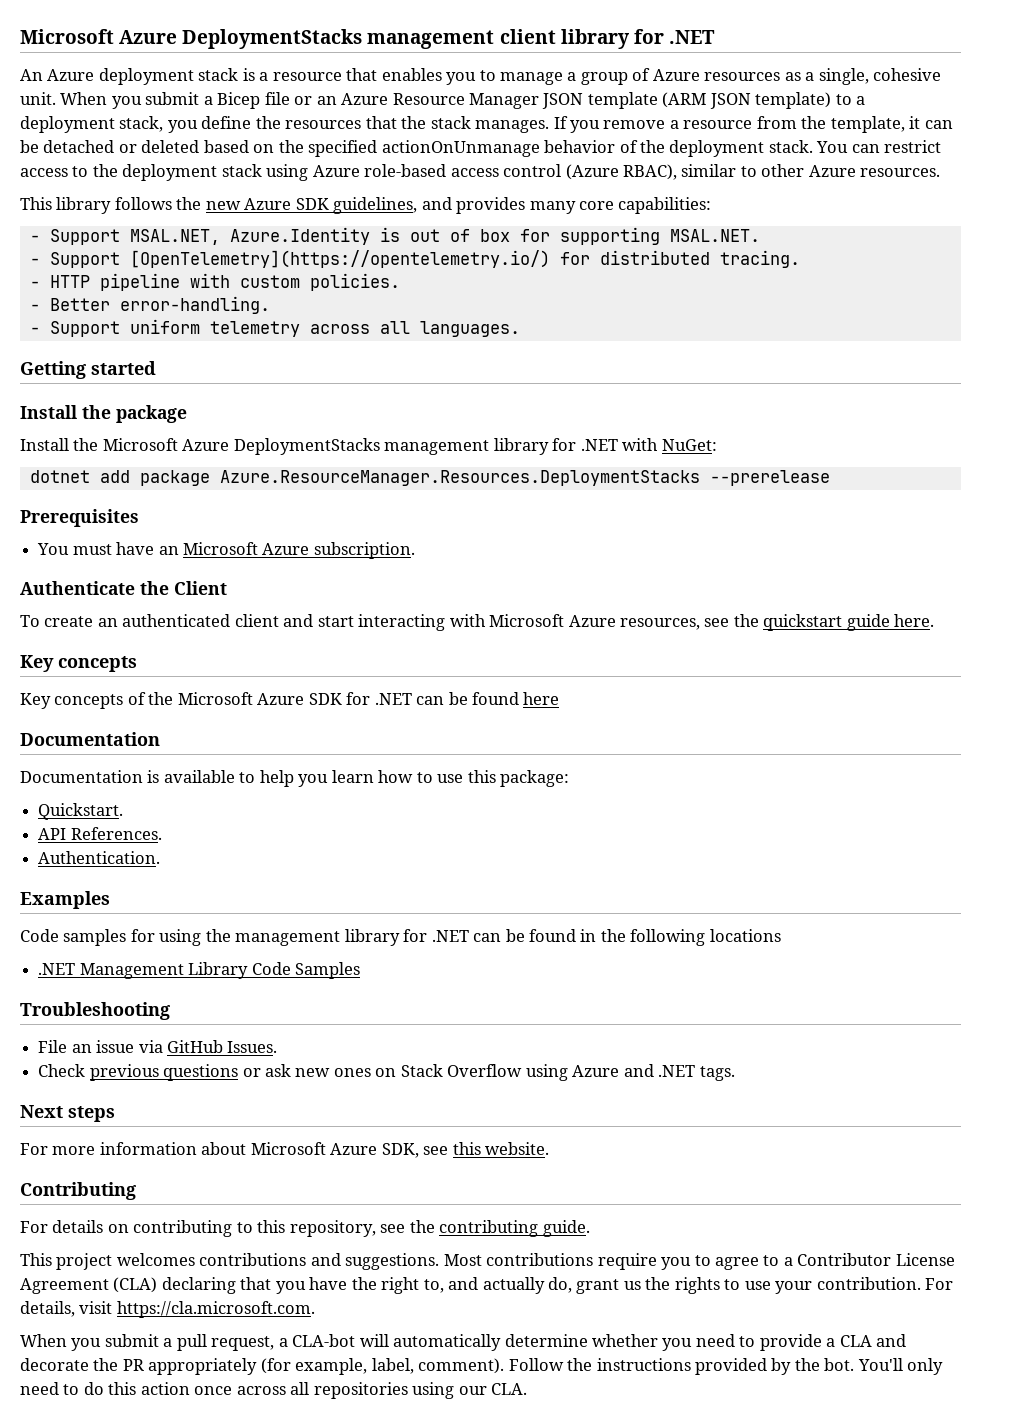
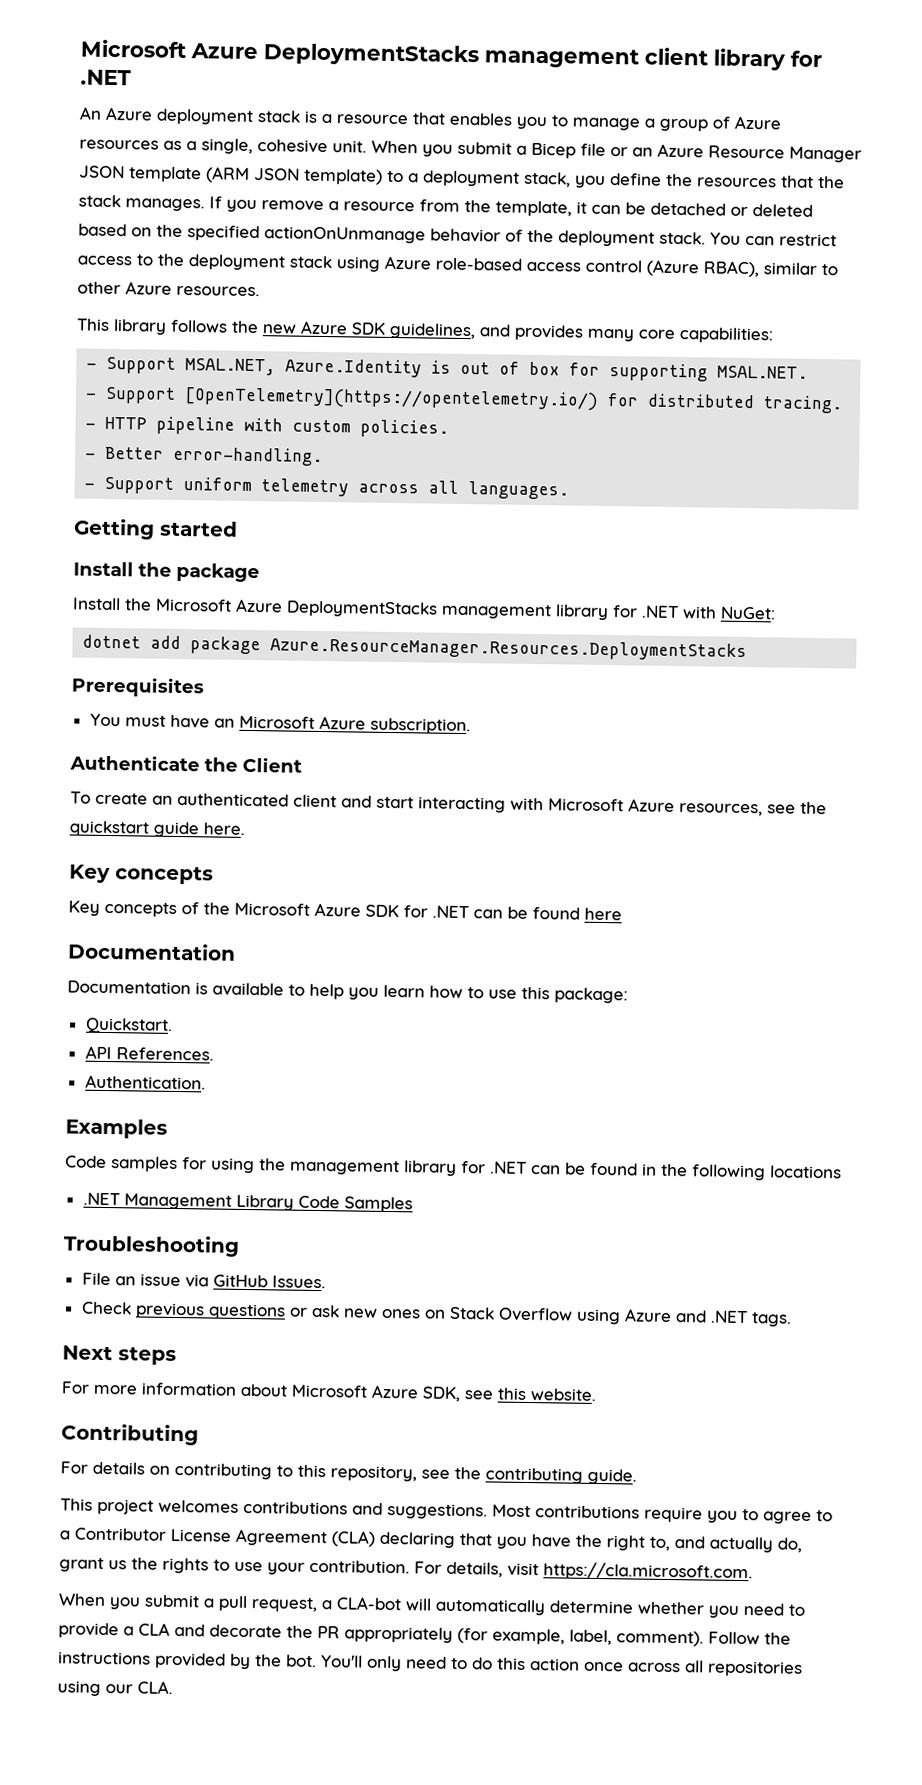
[709,470,830,486] --prerelease -> (748, 649) none

